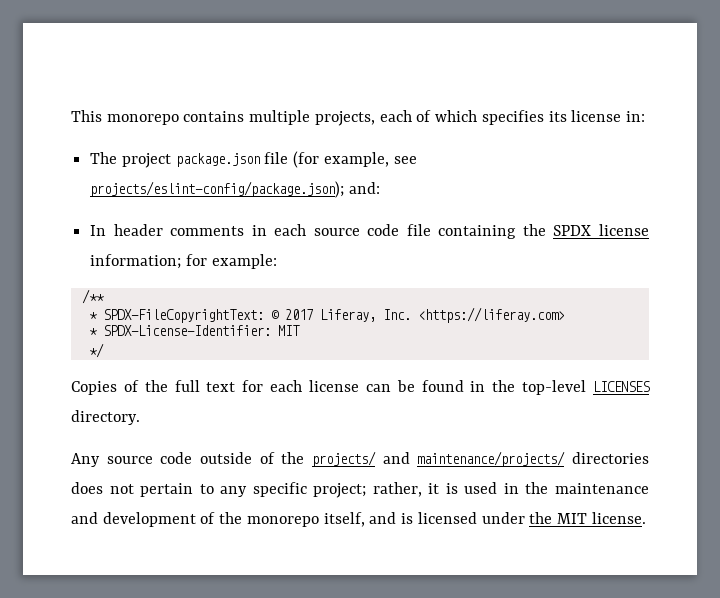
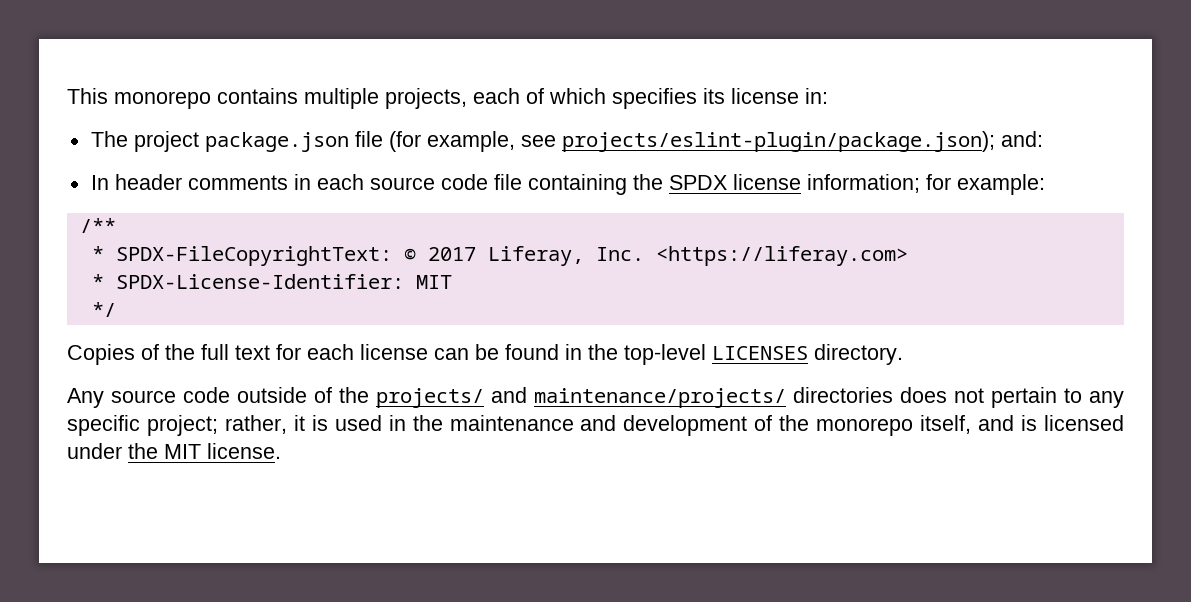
[90,181,345,198] projects/eslint-config/package.json); -> [561,131,995,152] projects/eslint-plugin/package.json);

